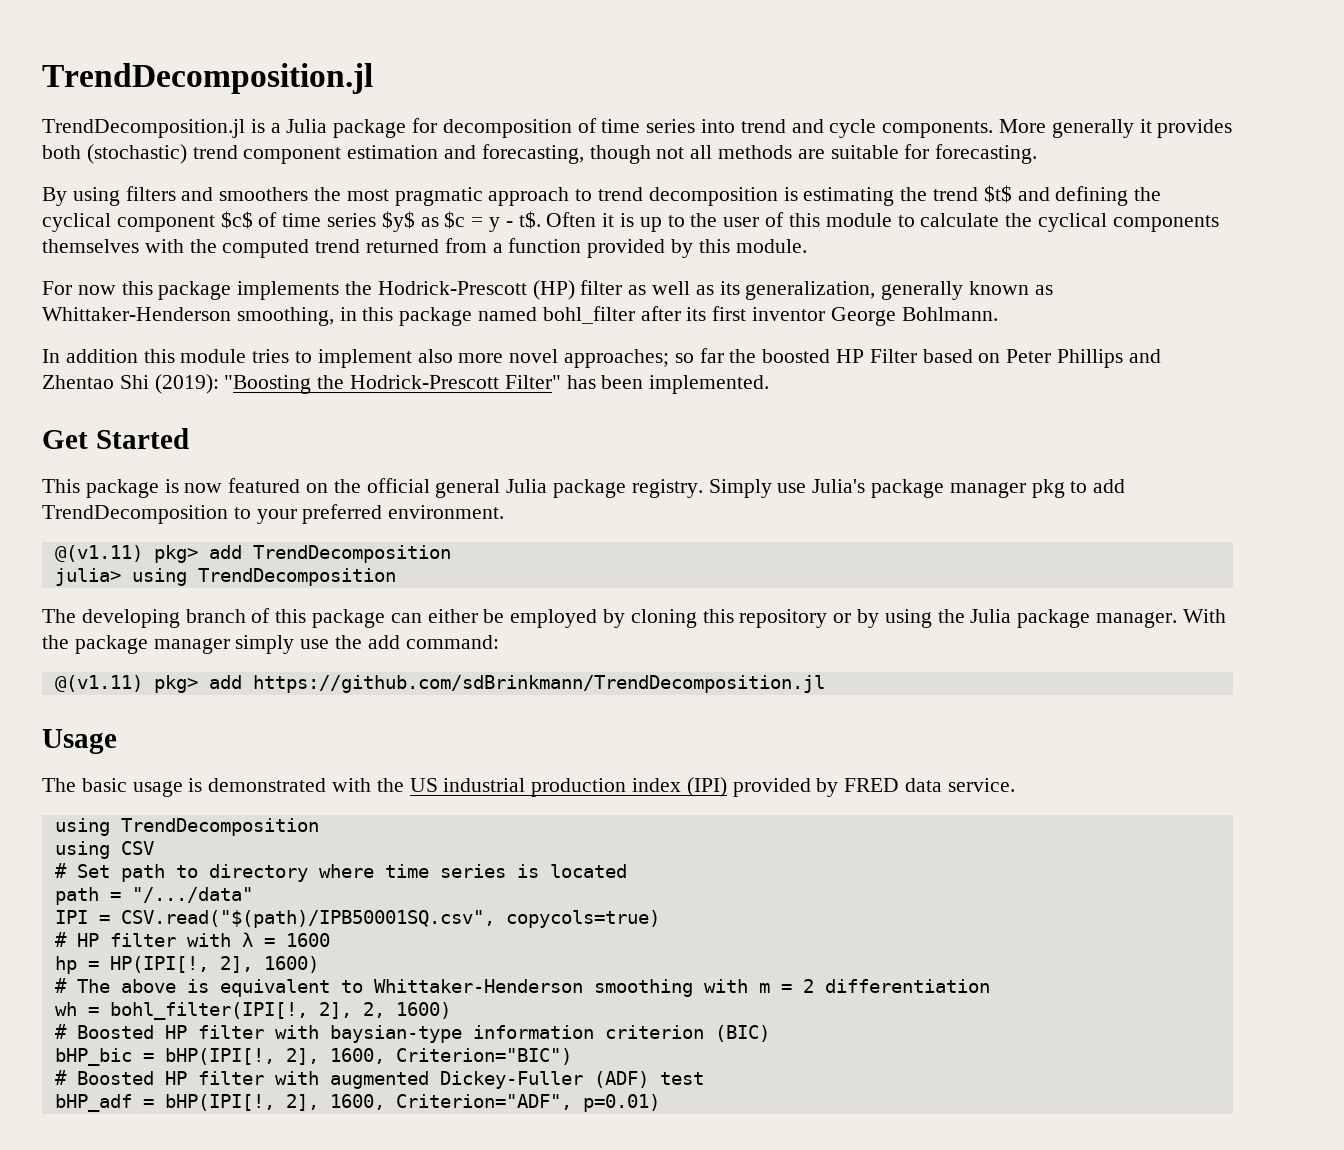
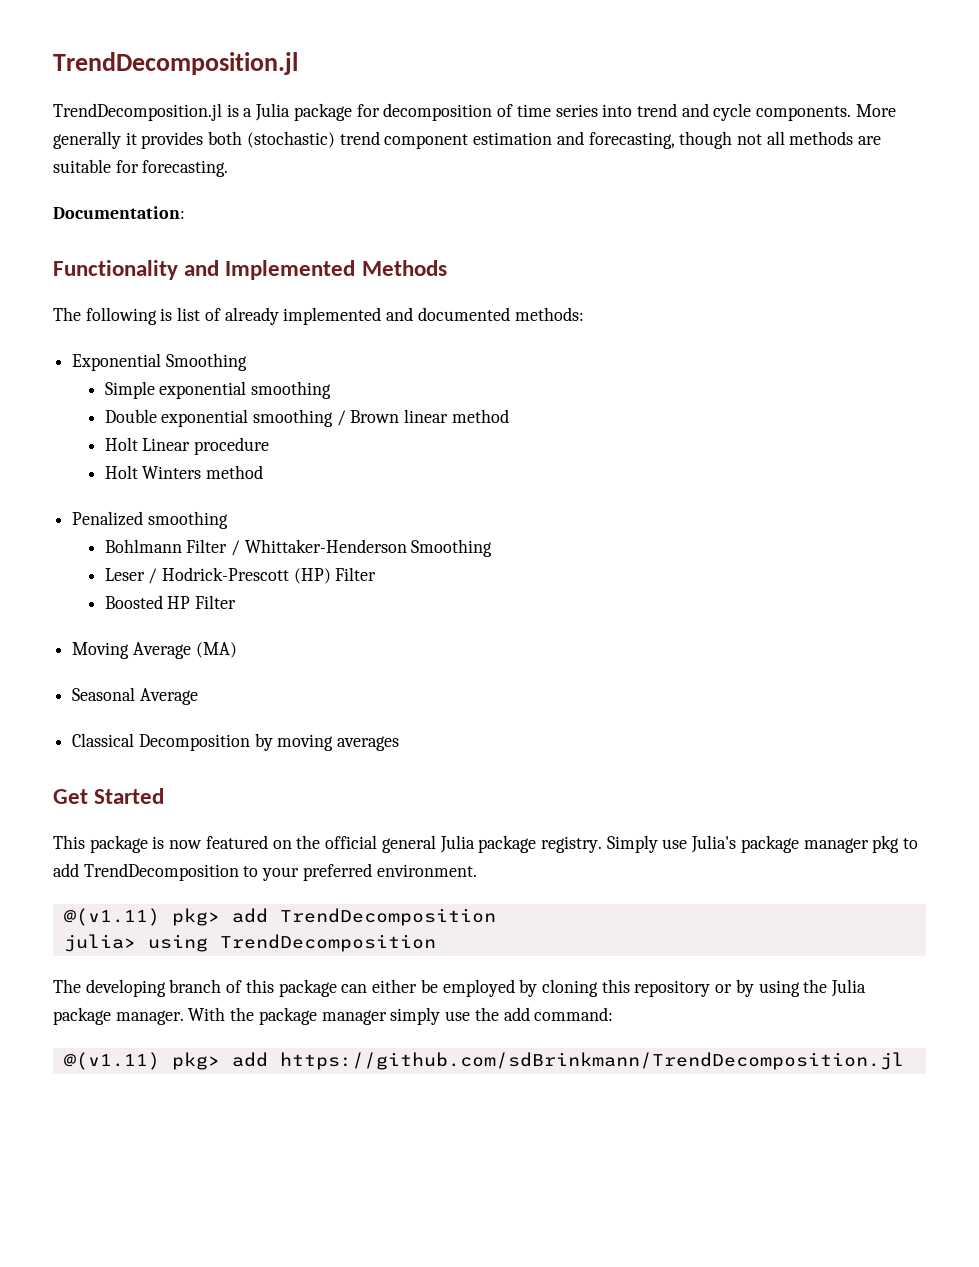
[42,185,1162,206] [42,211,1219,232] [42,238,807,258] [42,280,1053,300] [42,306,998,326] [42,348,1161,368] [42,374,770,394] By using filters and smoothers the most pragmatic approach to trend decomposition is estimating the trend $t$ and defining the cyclical component $c$ of time series $y$ as $c = y - t$. Often it is up to the user of this module to calculate the cyclical components themselves with the computed trend returned from a function provided by this module. // For now this package implements the Hodrick-Prescott (HP) filter as well as its generalization, generally known as Whittaker-Henderson smoothing, in this package named bohl_filter after its first inventor George Bohlmann. // In addition this module tries to implement also more novel approaches; so far the boosted HP Filter based on Peter Phillips and Zhentao Shi (2019): "Boosting the Hodrick-Prescott Filter" has been implemented. -> [53,206,185,219] [53,260,447,280] [53,307,584,325] [72,353,247,371] [104,381,331,399] [104,409,509,427] [104,437,269,455] [104,465,263,479] [72,511,228,529] [104,539,493,557] [104,567,377,584] [104,595,236,609] [72,642,237,659] [72,687,198,705] [72,733,400,751] Documentation: // Functionality and Implemented Methods // The following is list of already implemented and documented methods: // Exponential Smoothing // Simple exponential smoothing // Double exponential smoothing / Brown linear method // Holt Linear procedure // Holt Winters method // Penalized smoothing // Bohlmann Filter / Whittaker-Henderson Smoothing // Leser / Hodrick-Prescott (HP) Filter // Boosted HP Filter // Moving Average (MA) // Seasonal Average // Classical Decomposition by moving averages
[42,729,117,754] [42,777,1015,797] [54,818,319,836] [54,841,154,859] [54,863,627,882] [54,887,253,905] [54,910,660,928] [54,932,330,947] [54,956,319,974] [54,978,990,997] [54,1002,451,1020] [54,1024,770,1043] [54,1048,572,1066] [54,1070,704,1089] [54,1094,660,1112] // Usage // The basic usage is demonstrated with the US industrial production index (IPI) provided by FRED data service. // using TrendDecomposition // using CSV // # Set path to directory where time series is located // path = "/.../data" // IPI = CSV.read("$(path)/IPB50001SQ.csv", copycols=true) // # HP filter with λ = 1600 // hp = HP(IPI[!, 2], 1600) // # The above is equivalent to Whittaker-Henderson smoothing with m = 2 differentiation // wh = bohl_filter(IPI[!, 2], 2, 1600) // # Boosted HP filter with baysian-type information criterion (BIC) // bHP_bic = bHP(IPI[!, 2], 1600, Criterion="BIC") // # Boosted HP filter with augmented Dickey-Fuller (ADF) test // bHP_adf = bHP(IPI[!, 2], 1600, Criterion="ADF", p=0.01) -> (904, 1061) none

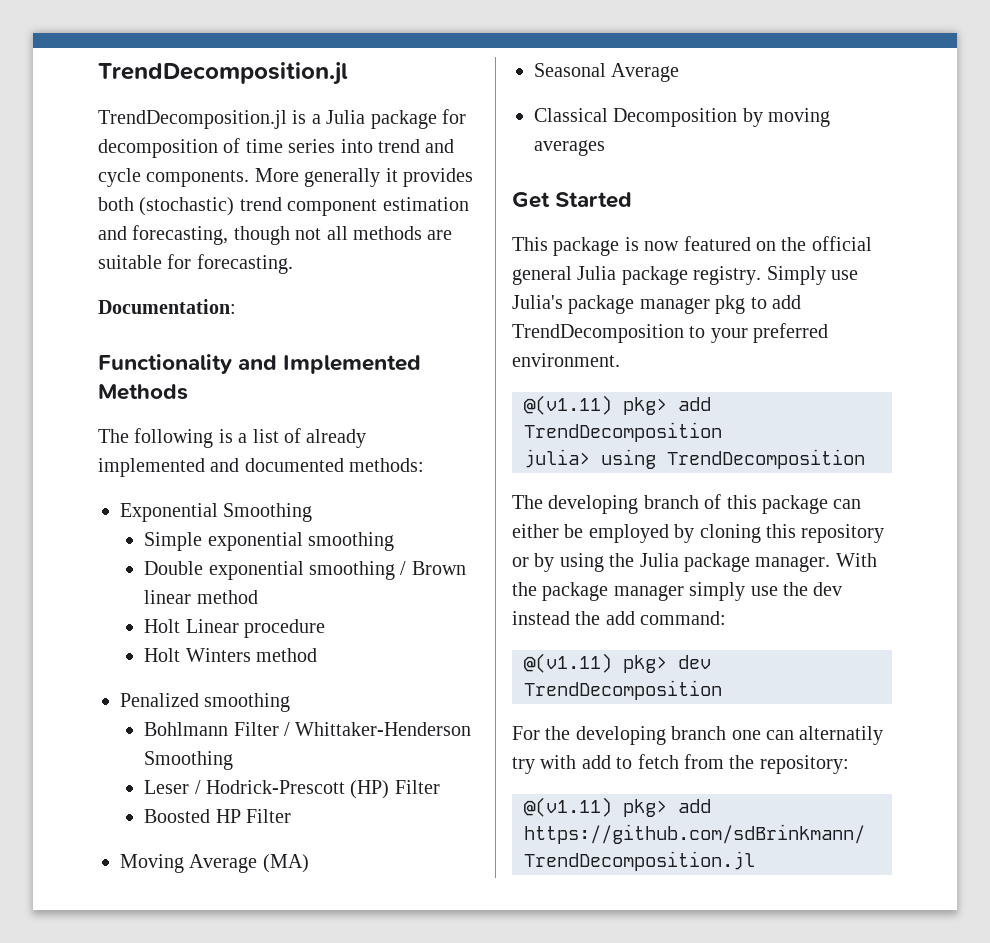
(173, 314) none -> [238,433,248,443] a
(499, 1014) none -> [813,582,843,596] [512,611,601,625] dev instead the
(614, 1014) none -> [524,653,711,673] [524,680,722,700] [512,726,884,745] [512,754,849,774] // @(v1.11) pkg> dev TrendDecomposition // For the developing branch one can alternatily try with add to fetch from the repository:

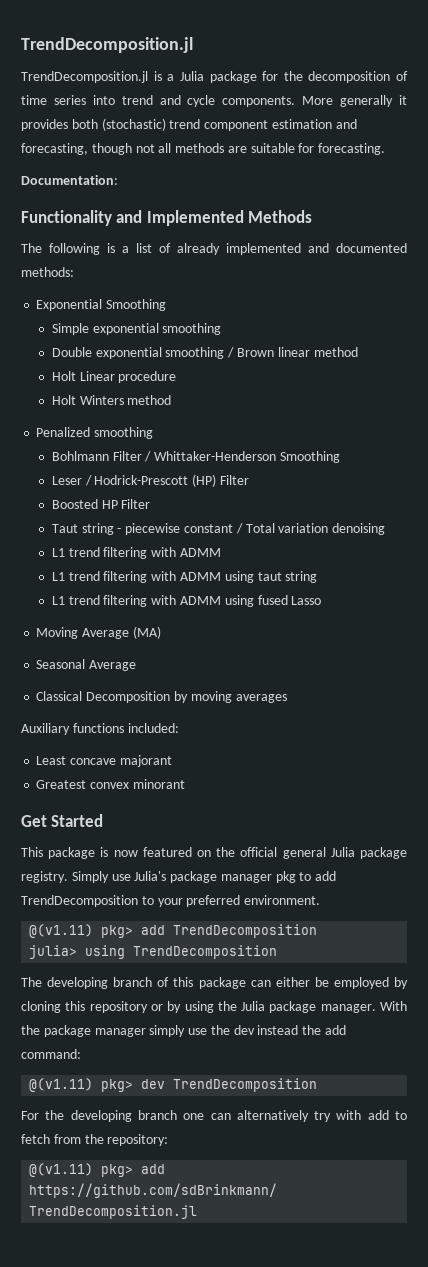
(466, 116) none -> [283,71,303,81] the
(292, 816) none -> [51,523,386,535] [51,547,221,559] [51,571,318,583] [51,595,322,607] // Taut string - piecewise constant / Total variation denoising // L1 trend filtering with ADMM // L1 trend filtering with ADMM using taut string // L1 trend filtering with ADMM using fused Lasso
(605, 148) none -> [21,723,179,735] [36,755,172,767] [36,779,185,789] // Auxiliary functions included: // Least concave majorant // Greatest convex minorant
[799,726,884,745] alternatily -> [236,1110,309,1122] alternatively

